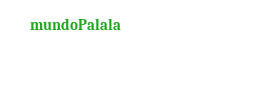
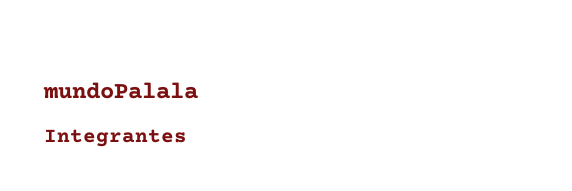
(121, 24) none -> [44,129,187,147] // Integrantes

